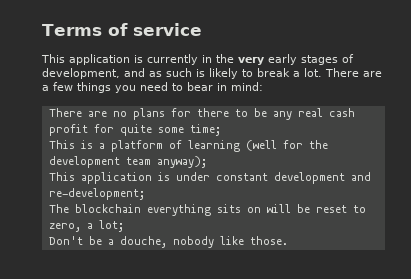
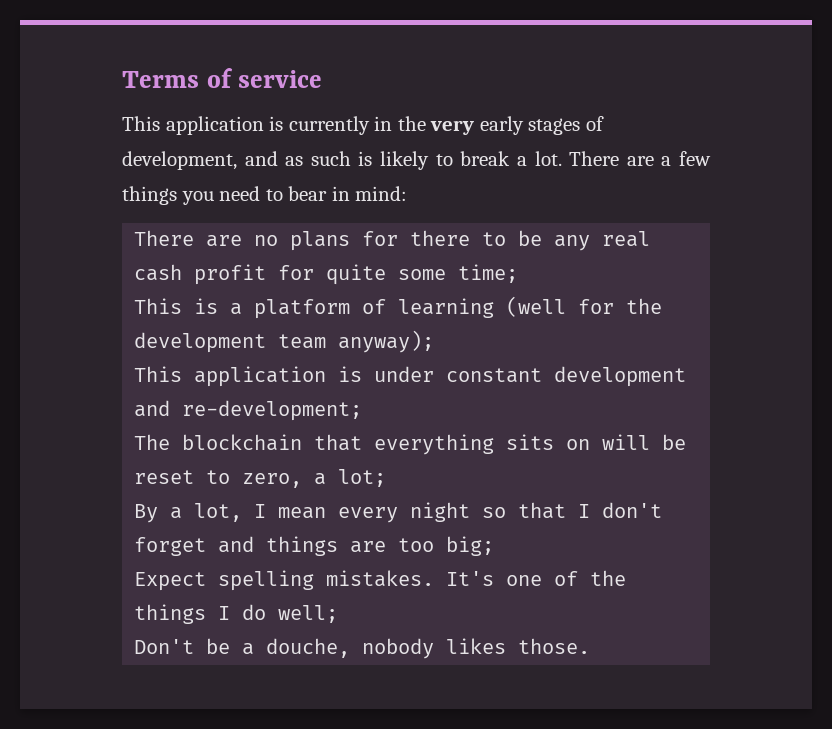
(141, 208) none -> [314,434,363,451] that
(124, 226) none -> [134,502,663,523] [134,536,495,556] [134,570,627,591] [134,604,339,624] // By a lot, I mean every night so that I don't forget and things are too big; // Expect spelling mistakes. It's one of the things I do well;
[219,236,244,245] like -> [446,638,507,654] likes

